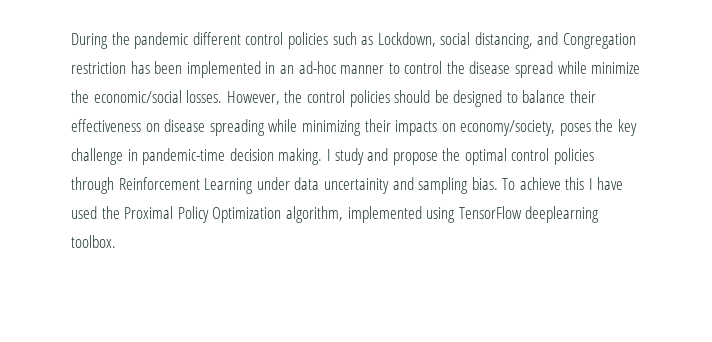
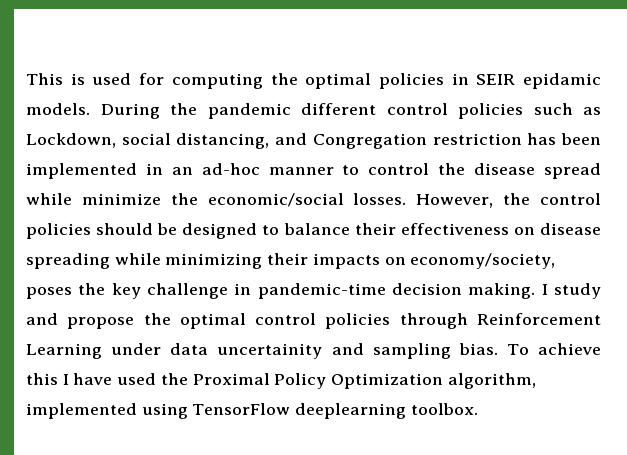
(71, 41) none -> [26,73,601,89] [26,103,90,115] This is used for computing the optimal policies in SEIR epidamic models.

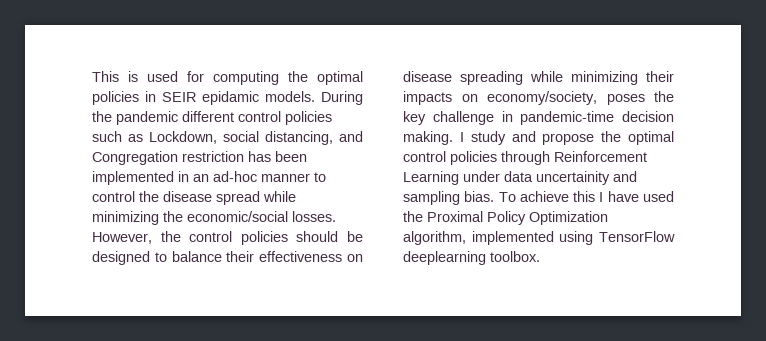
[81,193,161,205] minimize -> [92,211,159,225] minimizing

